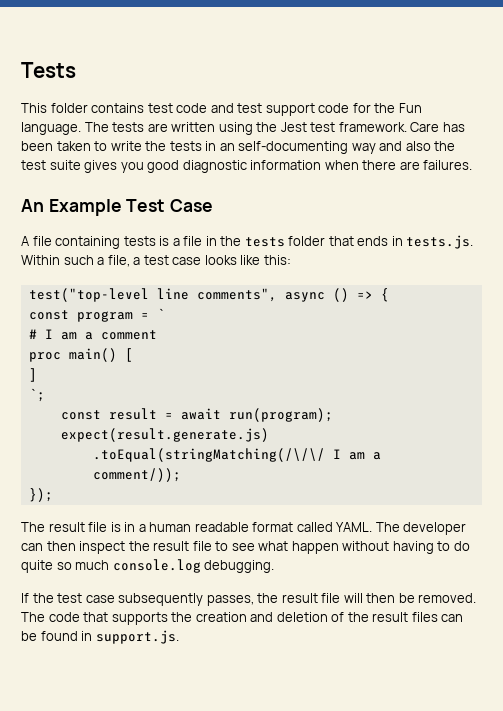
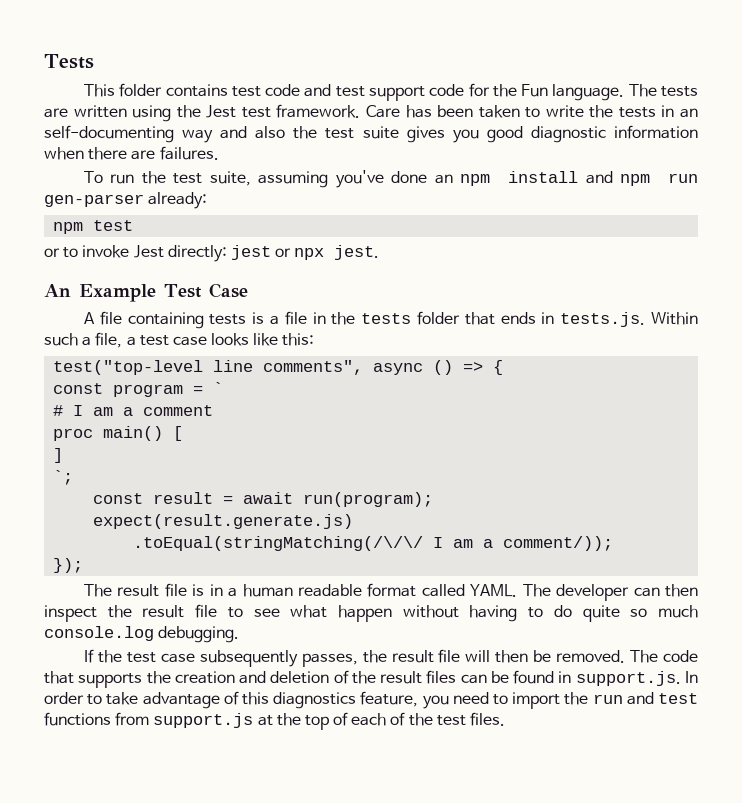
(473, 165) none -> [84,170,698,188] [44,192,208,209] [53,220,134,234] [44,245,380,262] // To run the test suite, assuming you've done an npm install and npm run gen-parser already: // npm test // or to invoke Jest directly: jest or npx jest.
(179, 637) none -> [684,671,698,683] [44,691,698,709] [44,712,506,730] In order to take advantage of this diagnostics feature, you need to import the run and test functions from support.js at the top of each of the test files.

